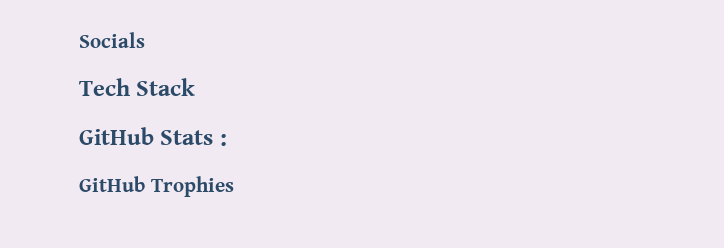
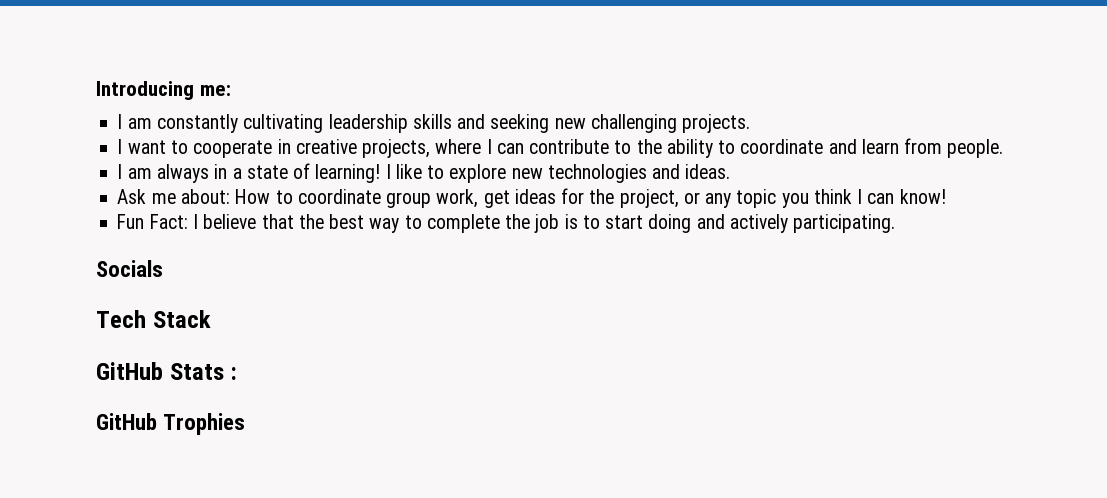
(79, 40) none -> [96,81,231,100] [117,114,751,133] [117,138,1004,158] [117,163,731,183] [117,188,946,208] [117,214,896,233] Introducing me: // I am constantly cultivating leadership skills and seeking new challenging projects. // I want to cooperate in creative projects, where I can contribute to the ability to coordinate and learn from people. // I am always in a state of learning! I like to explore new technologies and ideas. // Ask me about: How to coordinate group work, get ideas for the project, or any topic you think I can know! // Fun Fact: I believe that the best way to complete the job is to start doing and actively participating. //

